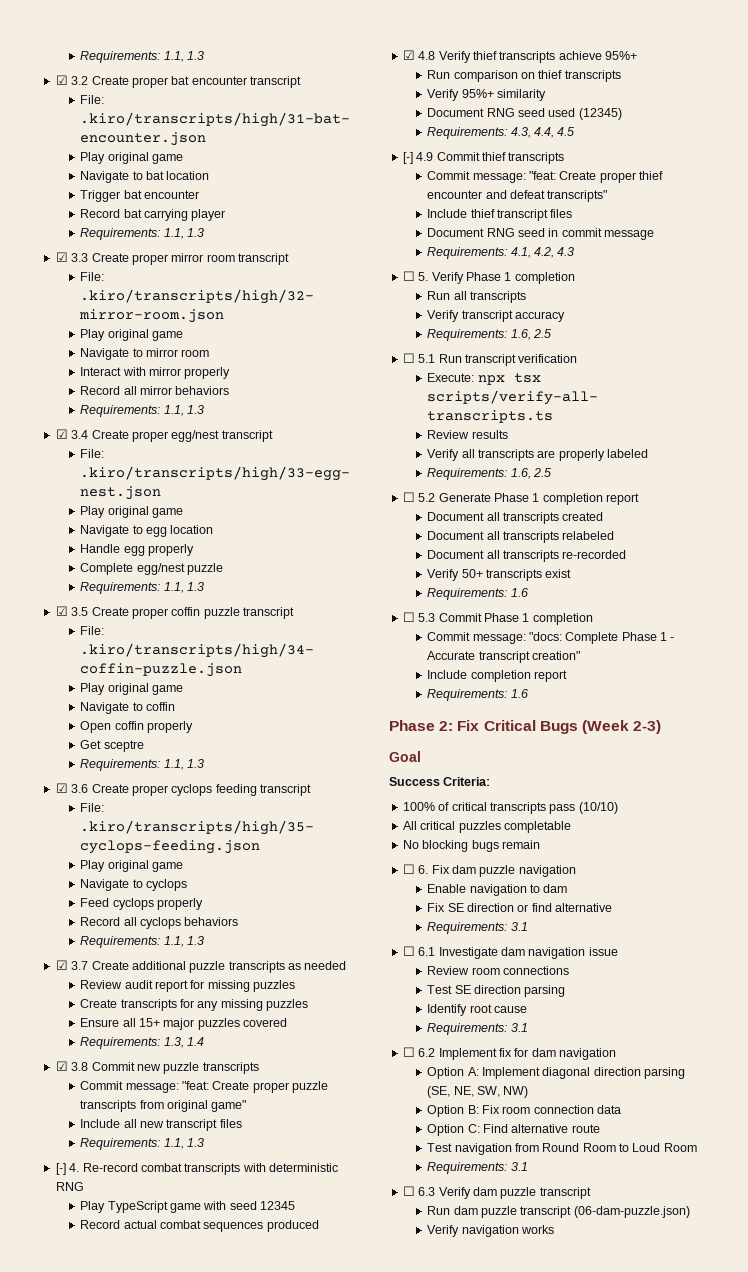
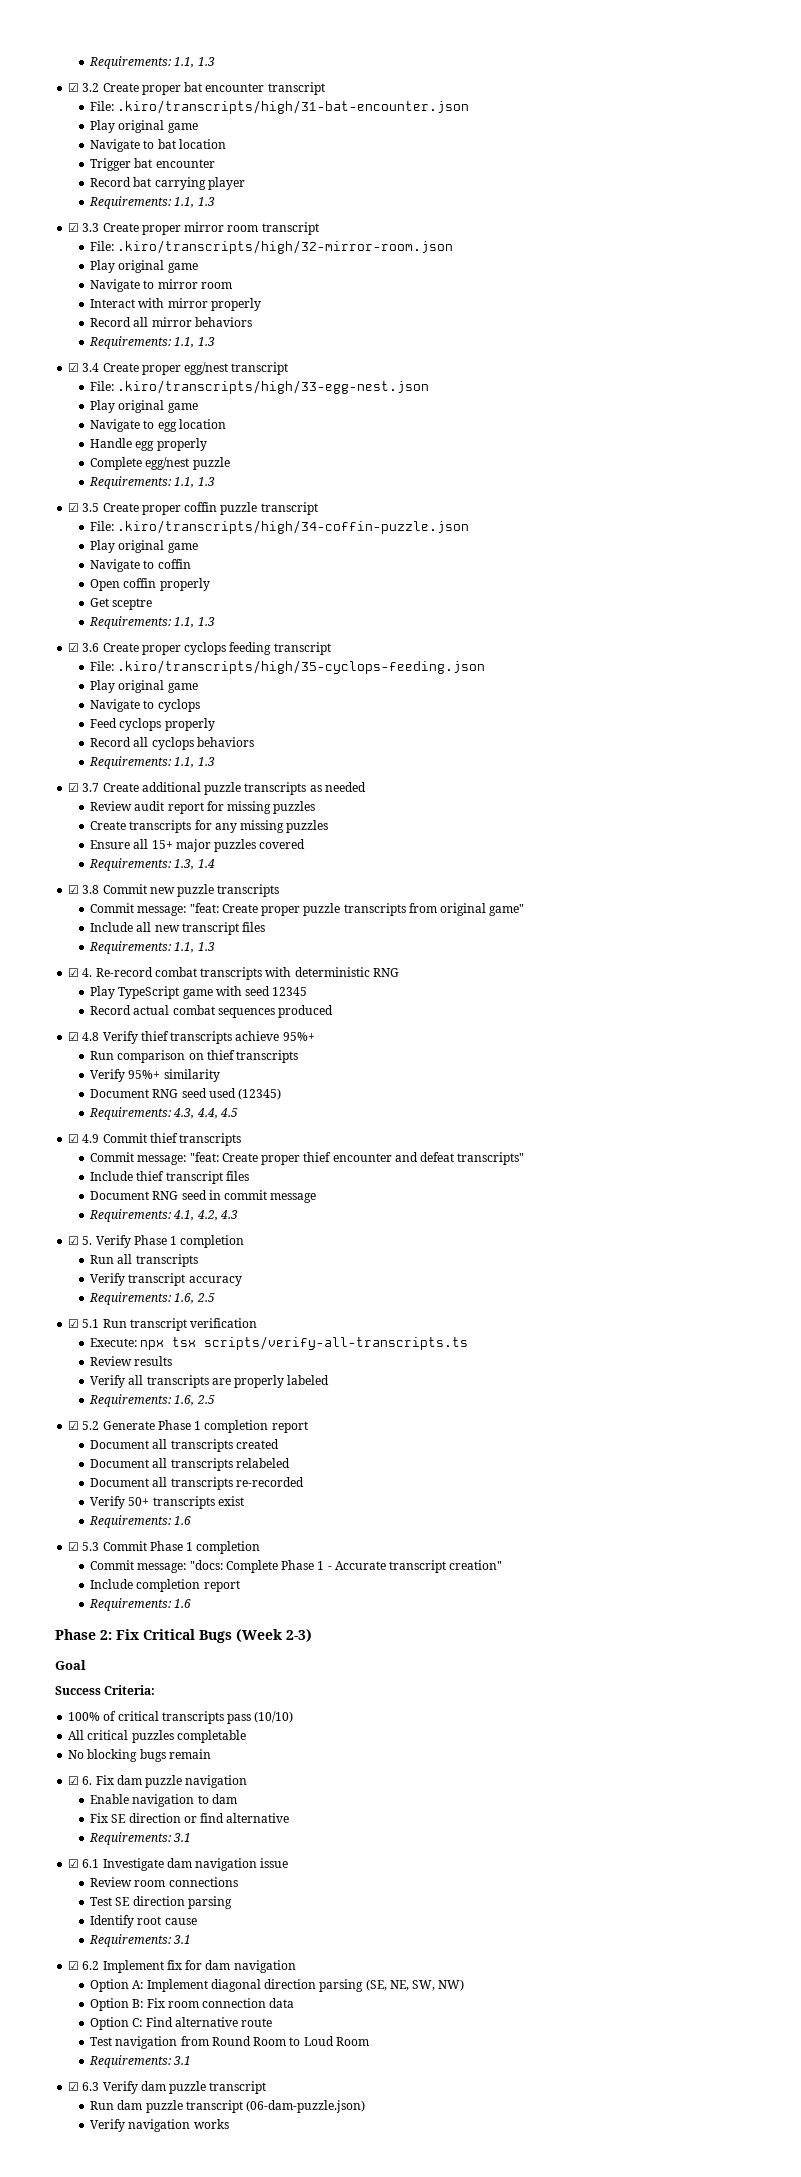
[55,1163,66,1175] [-] -> [68,968,80,977] ☑
[402,152,413,164] [-] -> [68,1134,80,1143] ☑
[402,271,415,281] ☐ -> [68,1236,80,1245] ☑
[402,353,415,363] ☐ -> [68,1319,80,1328] ☑
[402,492,415,502] ☐ -> [68,1421,80,1430] ☑
[402,612,415,622] ☐ -> [68,1542,80,1551] ☑
[402,864,415,874] ☐ -> [68,1776,80,1785] ☑
[402,946,415,956] ☐ -> [68,1859,80,1868] ☑
[402,1047,415,1057] ☐ -> [68,1961,80,1970] ☑
[402,1186,415,1196] ☐ -> [68,2082,80,2091] ☑

